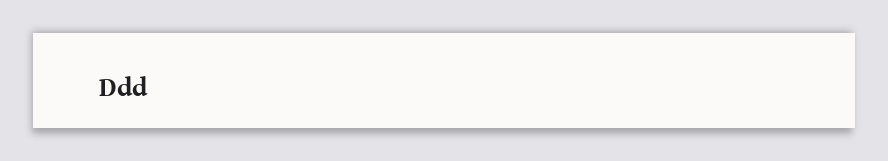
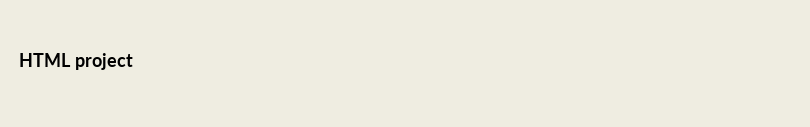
[99,76,148,96] Ddd -> [19,53,133,70] HTML project

